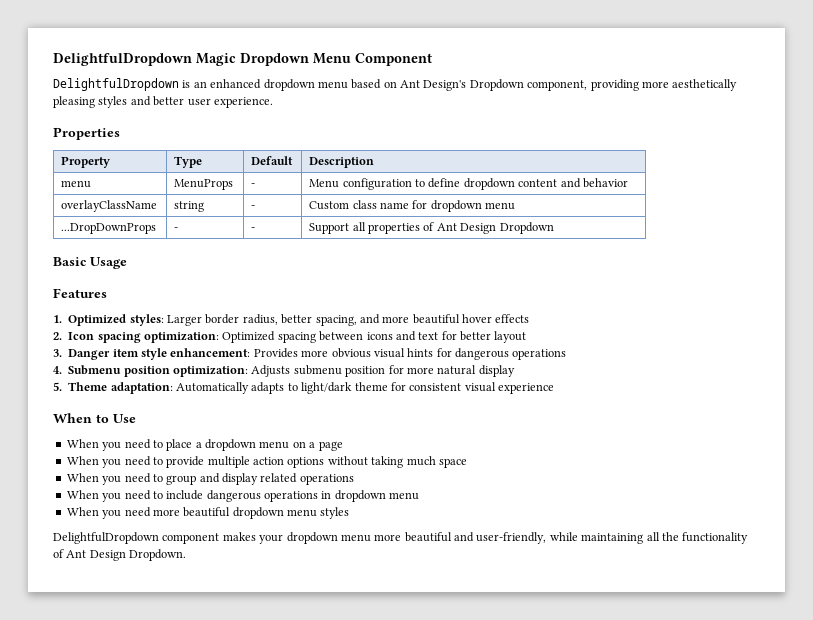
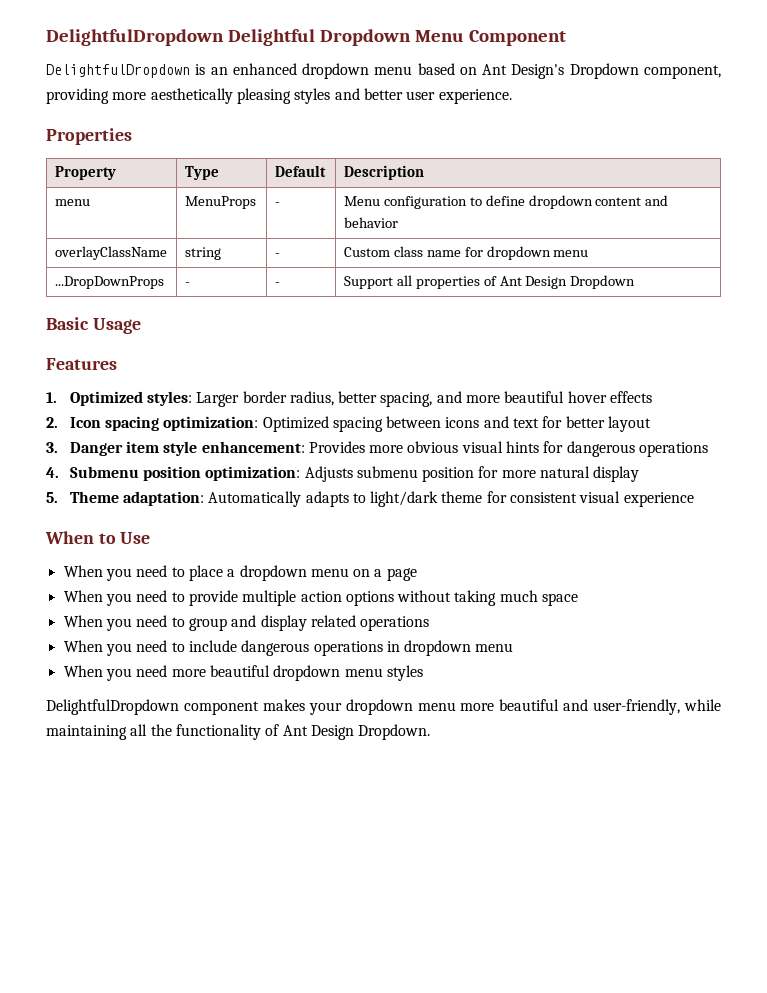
[53,53,236,66] DelightfulDropdown Magic -> [46,29,315,46] DelightfulDropdown Delightful

